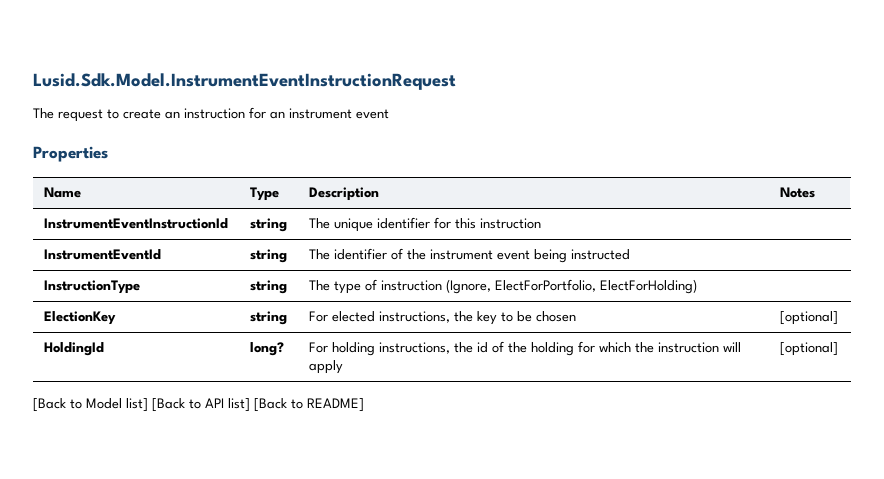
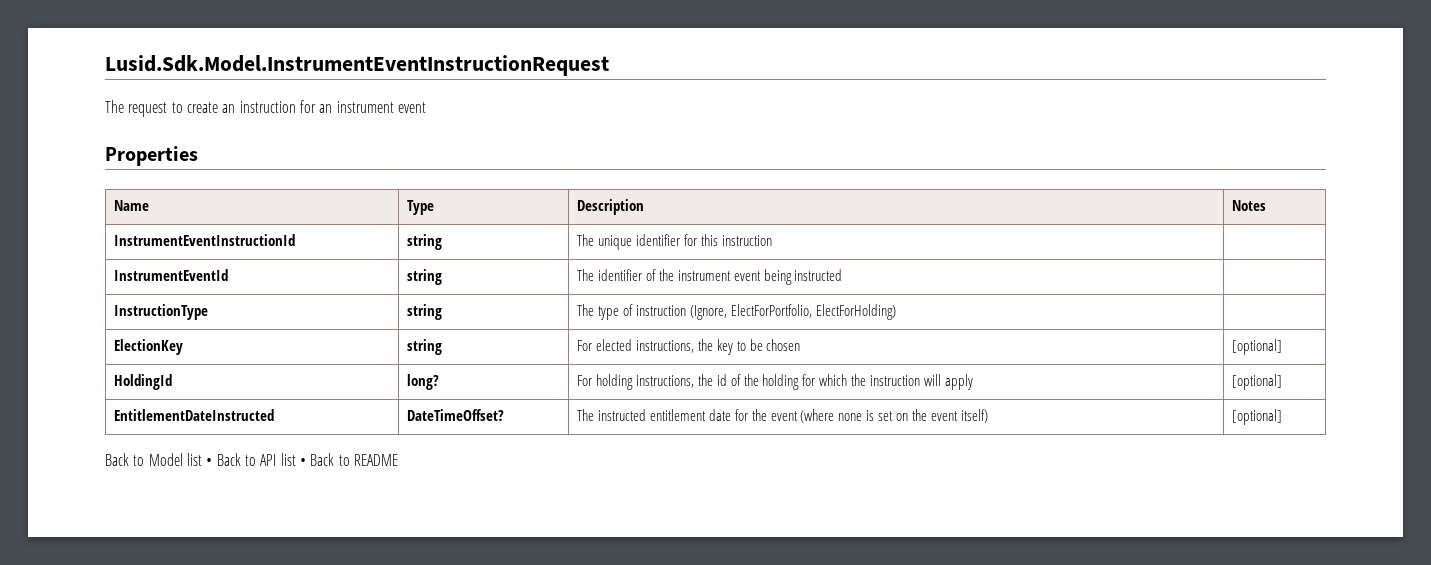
[33,398,364,412] // [Back to Model list] [Back to API list] [Back to README] -> [114,409,275,421] [407,409,505,421] [577,409,988,423] [1232,409,1283,425] [105,453,398,466] // EntitlementDateInstructed | DateTimeOffset? | The instructed entitlement date for the event (where none is set on the event itself) | [optional] // Back to Model list • Back to API list • Back to README

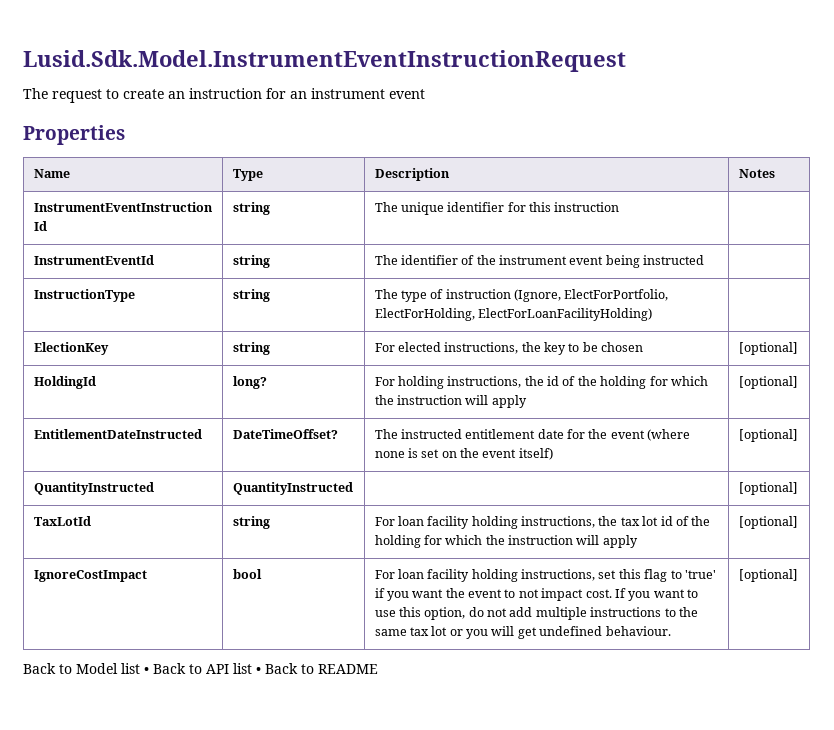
[815,304,896,320] ElectForHolding) -> [374,308,652,321] ElectForHolding, ElectForLoanFacilityHolding)
(1283, 417) none -> [33,482,154,495] [232,482,353,495] [738,482,798,495] [33,516,91,526] [232,516,270,529] [374,516,711,529] [374,535,638,548] [738,516,798,529] [33,570,147,582] [232,569,262,579] [374,569,716,582] [374,588,699,601] [374,607,698,620] [374,626,671,639] [738,569,798,582] // QuantityInstructed | QuantityInstructed | | [optional] // TaxLotId | string | For loan facility holding instructions, the tax lot id of the holding for which the instruction will apply | [optional] // IgnoreCostImpact | bool | For loan facility holding instructions, set this flag to 'true' if you want the event to not impact cost. If you want to use this option, do not add multiple instructions to the same tax lot or you will get undefined behaviour. | [optional]

